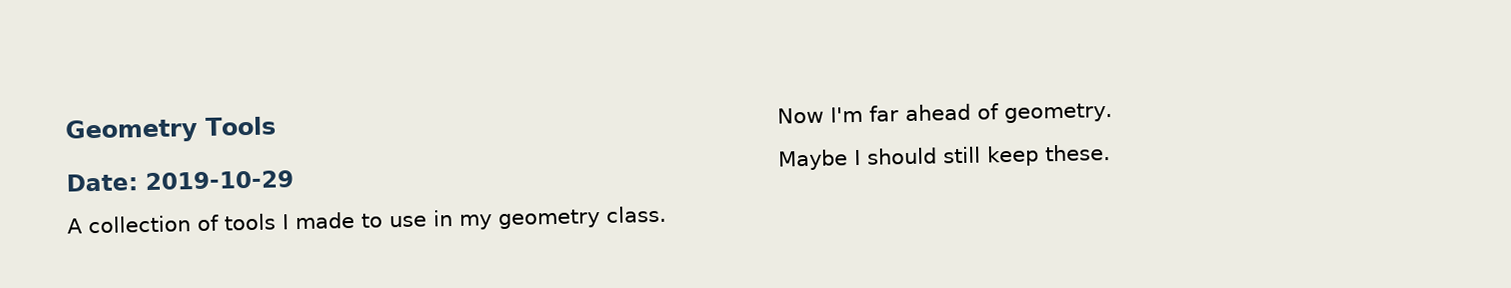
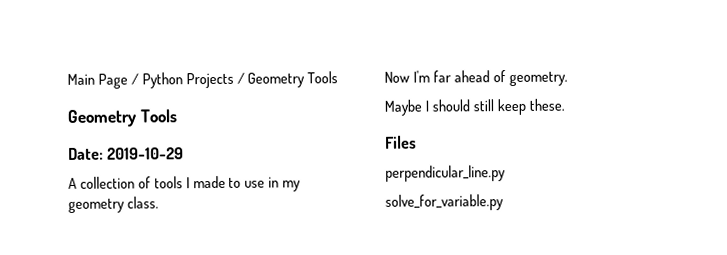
(65, 131) none -> [67,71,339,89] Main Page / Python Projects / Geometry Tools //
(1111, 153) none -> [385,135,417,149] [385,165,506,182] [385,194,504,211] // Files // perpendicular_line.py // solve_for_variable.py

